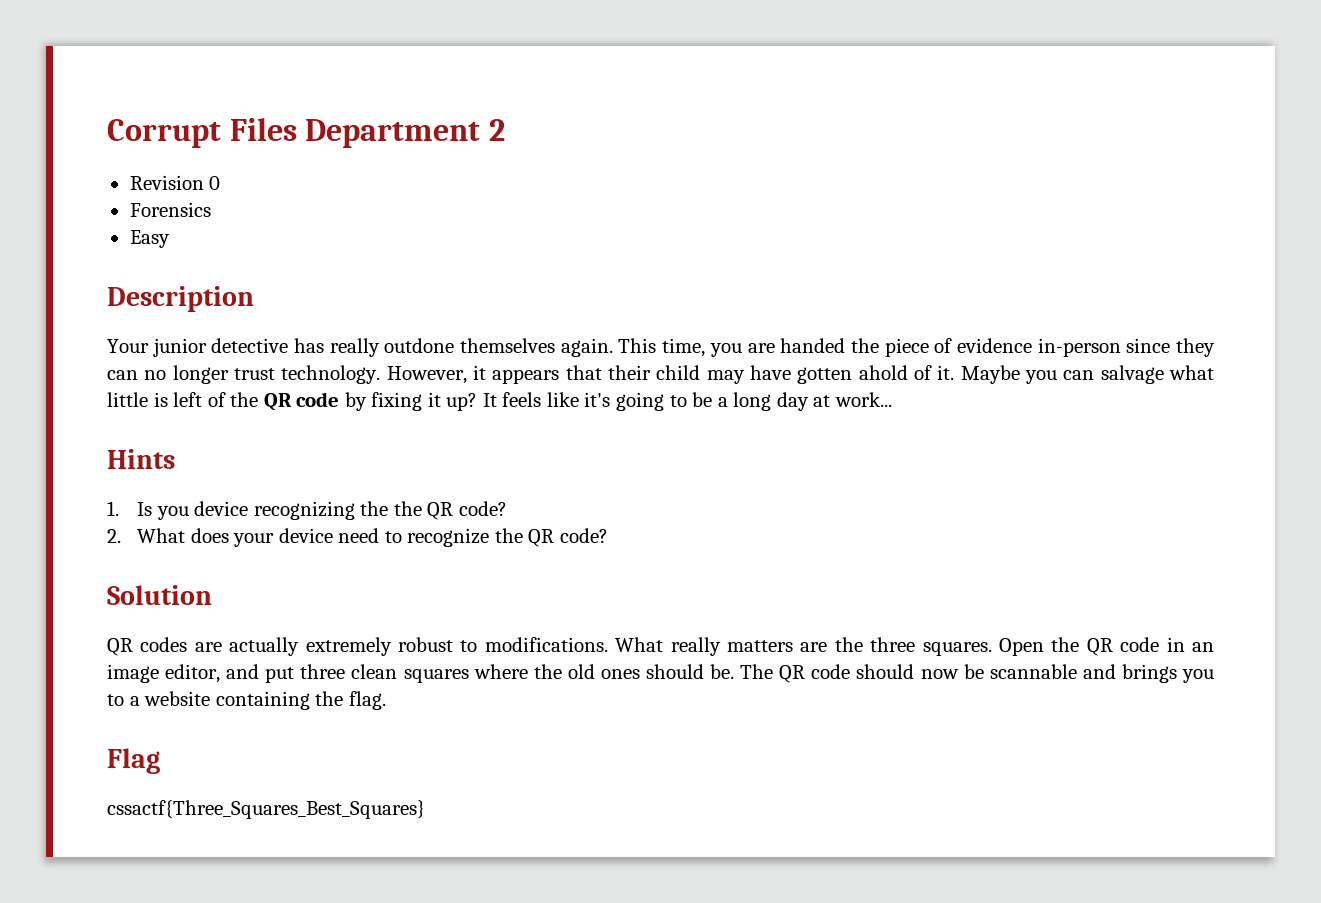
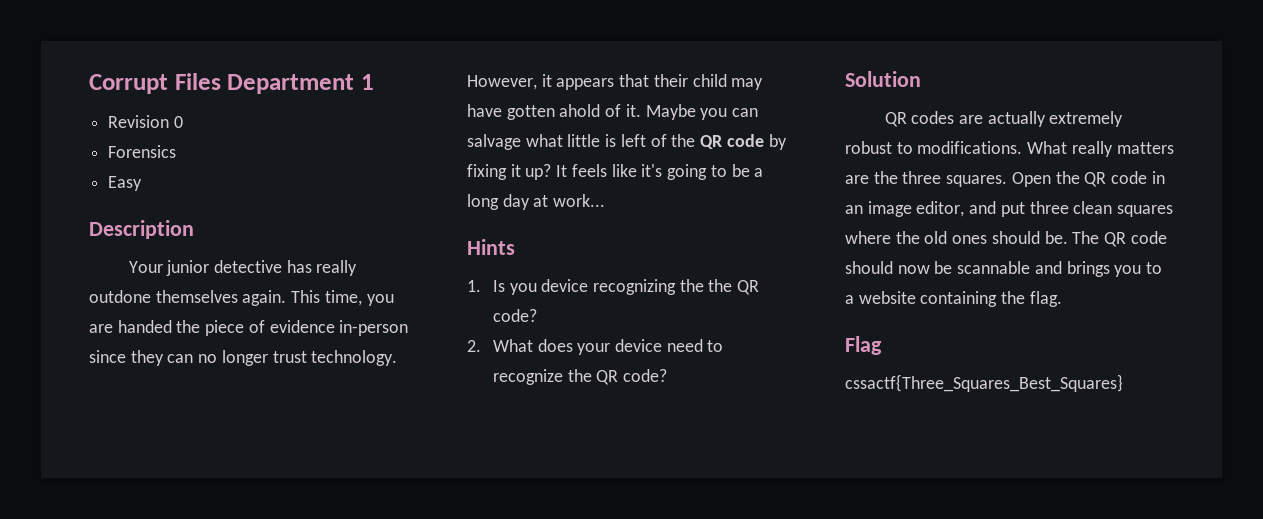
[488,119,505,141] 2 -> [360,74,374,90] 1

